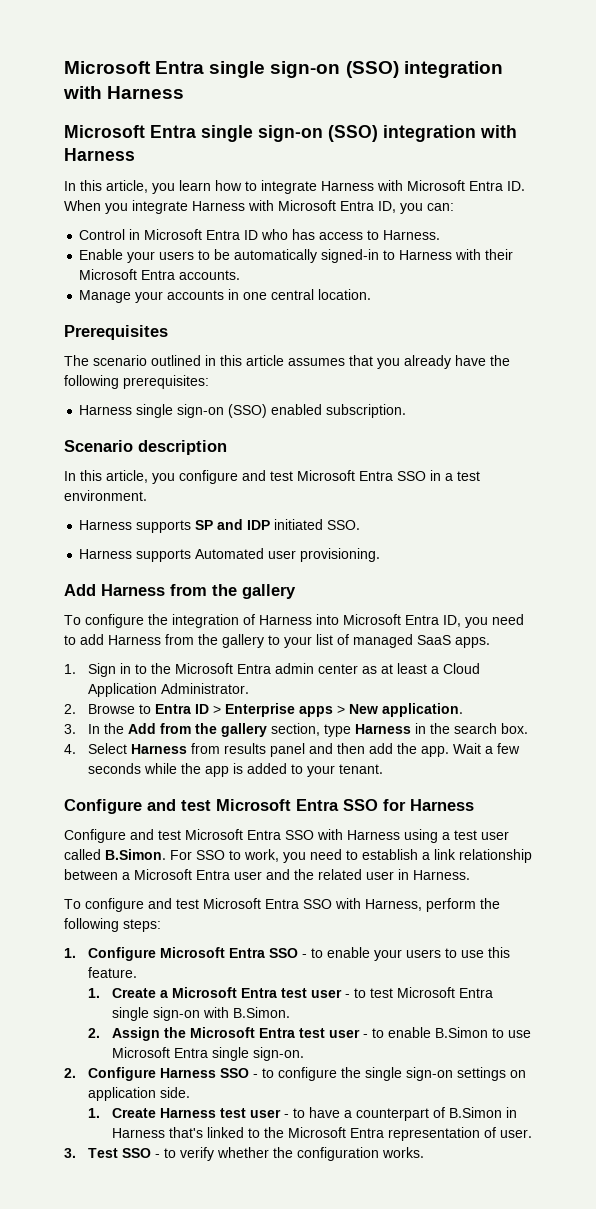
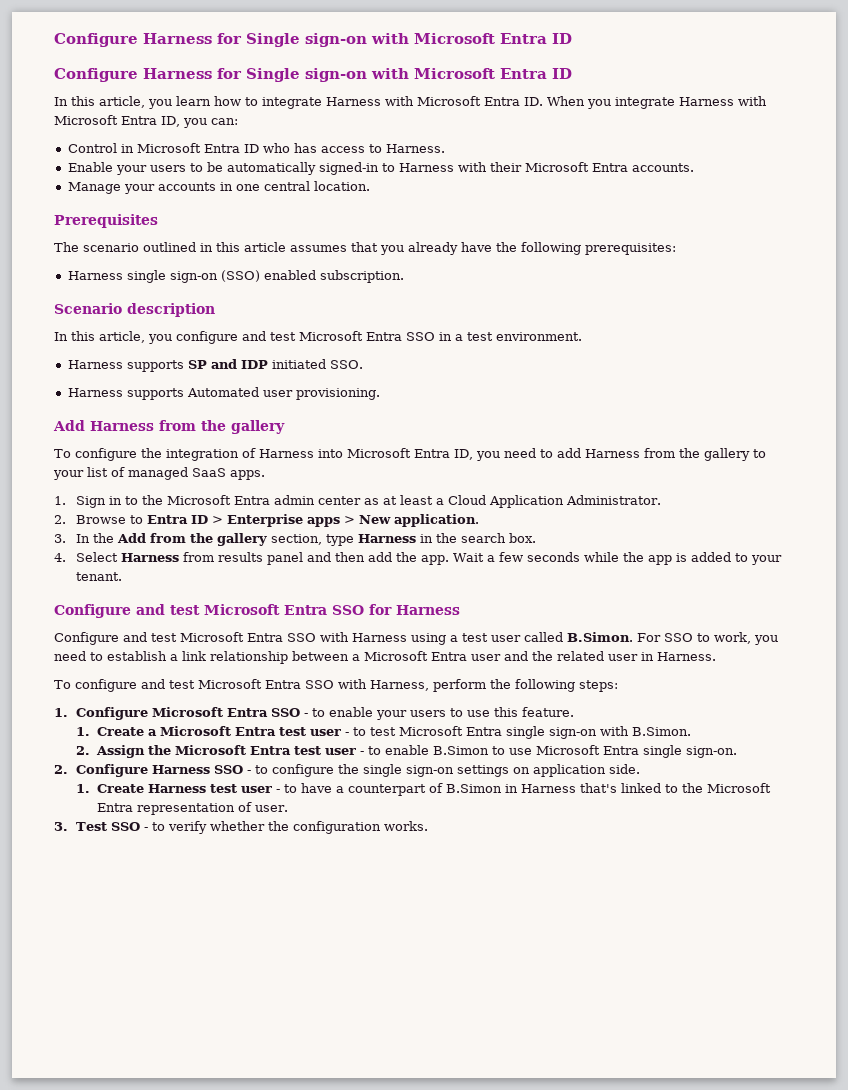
[64,61,503,78] [63,86,185,99] [64,125,517,142] [64,148,135,161] Microsoft Entra single sign-on (SSO) integration with Harness // Microsoft Entra single sign-on (SSO) integration with Harness -> [54,33,572,47] [54,68,572,82] Configure Harness for Single sign-on with Microsoft Entra ID // Configure Harness for Single sign-on with Microsoft Entra ID

